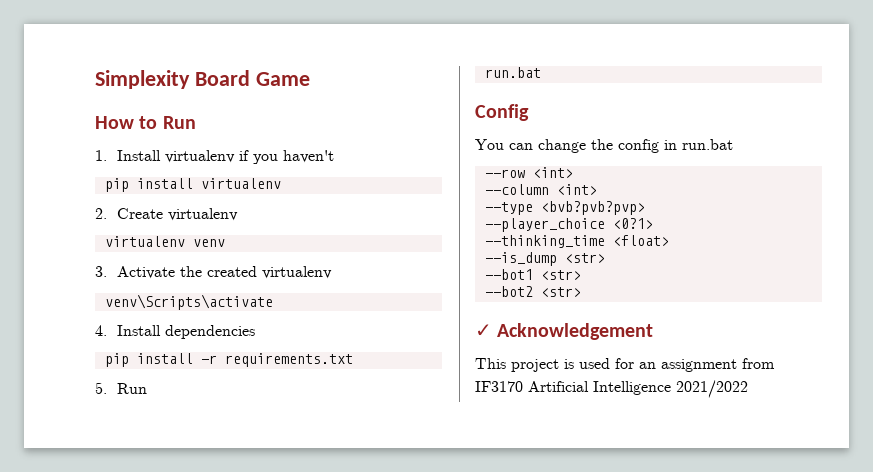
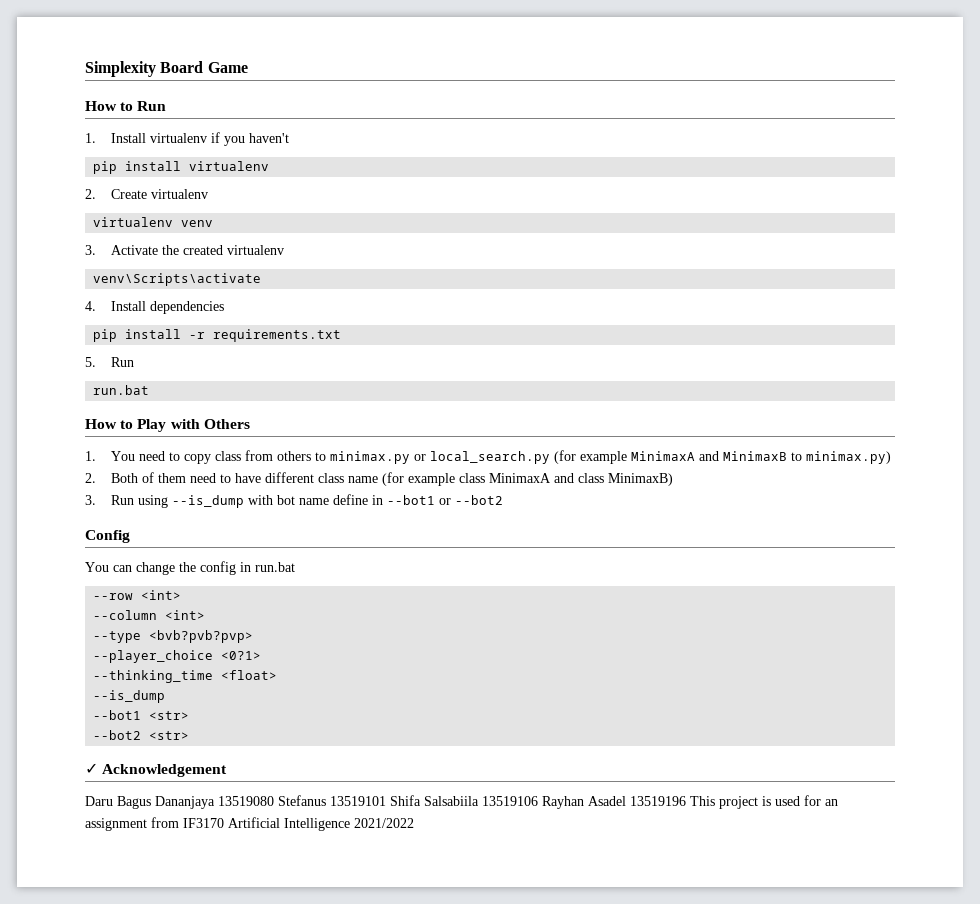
(541, 72) none -> [85,419,250,432] [85,450,892,464] [85,472,674,486] [85,494,504,508] // How to Play with Others // 1. You need to copy class from others to minimax.py or local_search.py (for example MinimaxA and MinimaxB to minimax.py) // 2. Both of them need to have different class name (for example class MinimaxA and class MinimaxB) // 3. Run using --is_dump with bot name define in --bot1 or --bot2
[564,253,605,263] <str> -> (166, 696) none
(654, 331) none -> [85,795,686,809] Daru Bagus Dananjaya 13519080 Stefanus 13519101 Shifa Salsabiila 13519106 Rayhan Asadel 13519196

